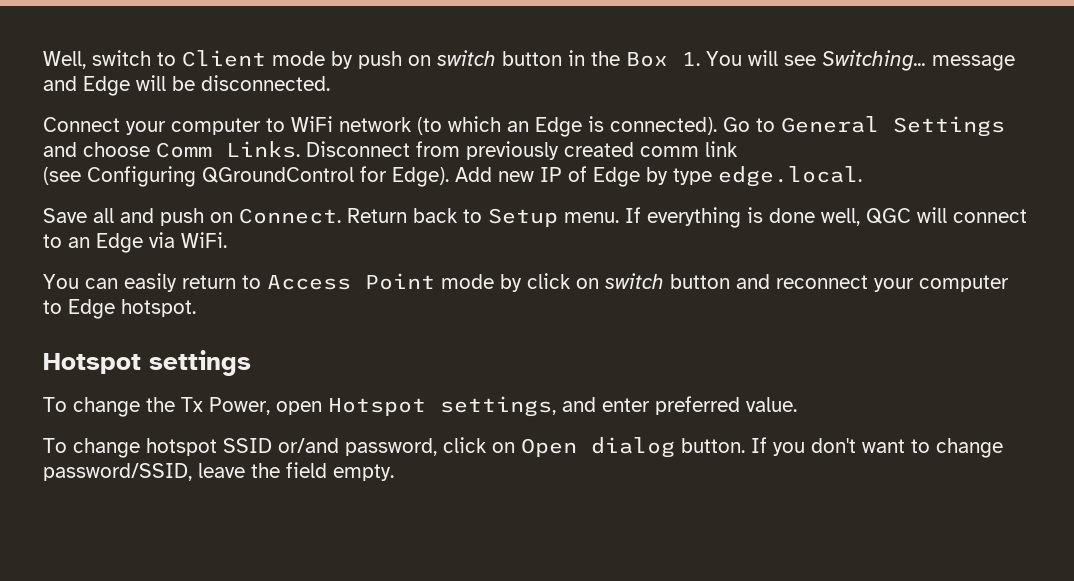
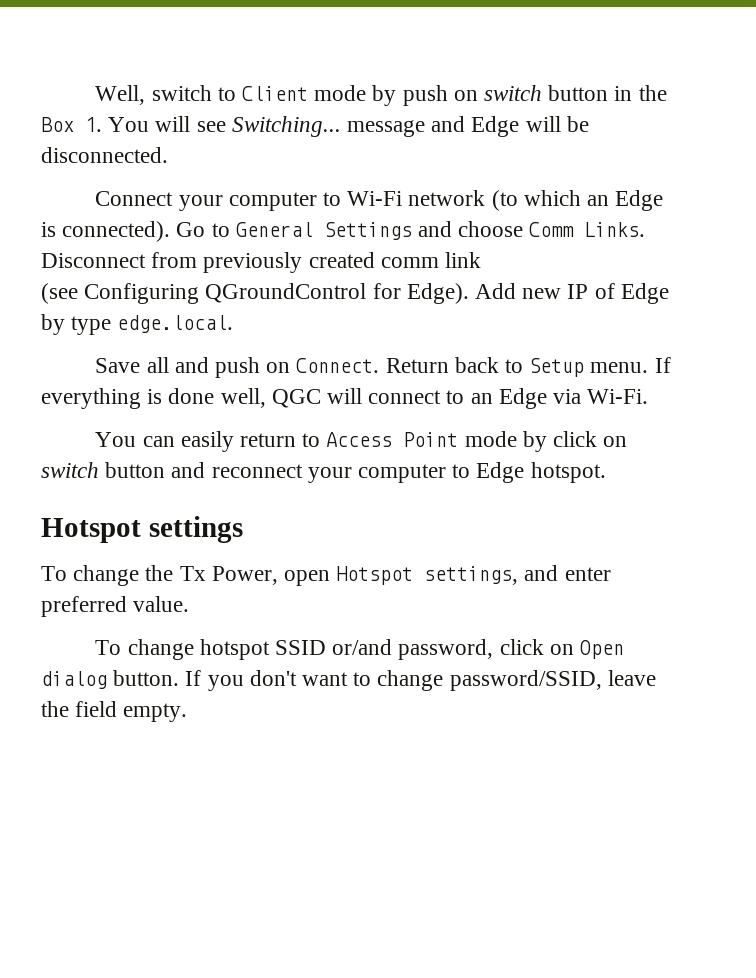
[291,116,333,132] WiFi -> [347,191,403,206] Wi-Fi
[181,232,227,248] WiFi. -> [587,389,649,404] Wi-Fi.

